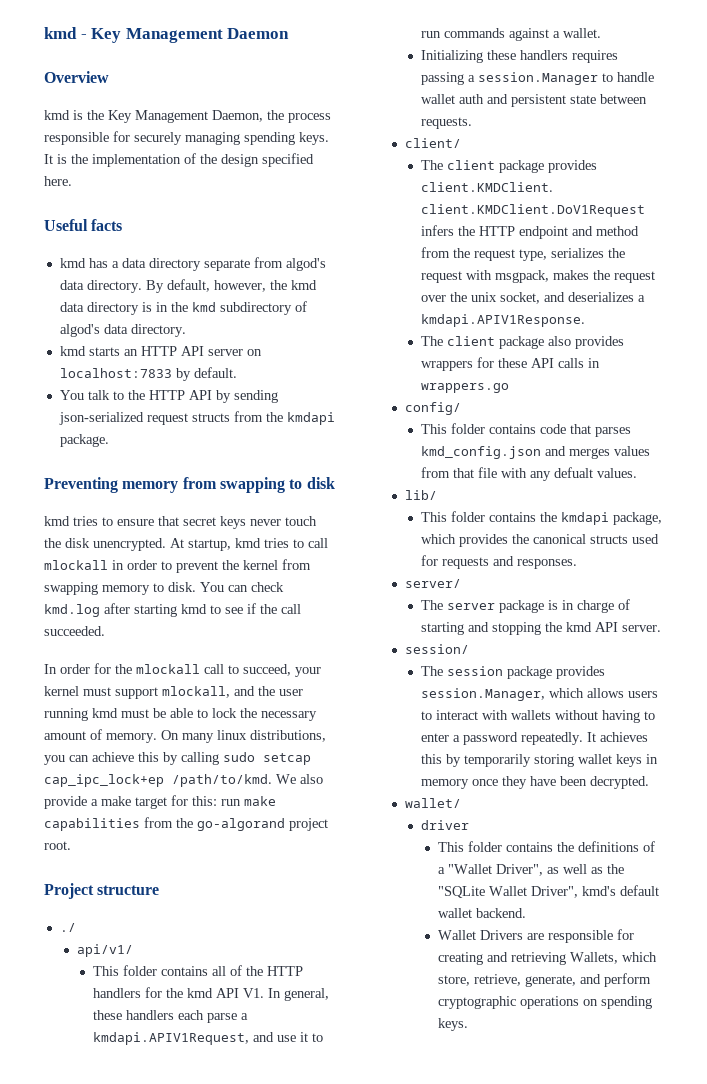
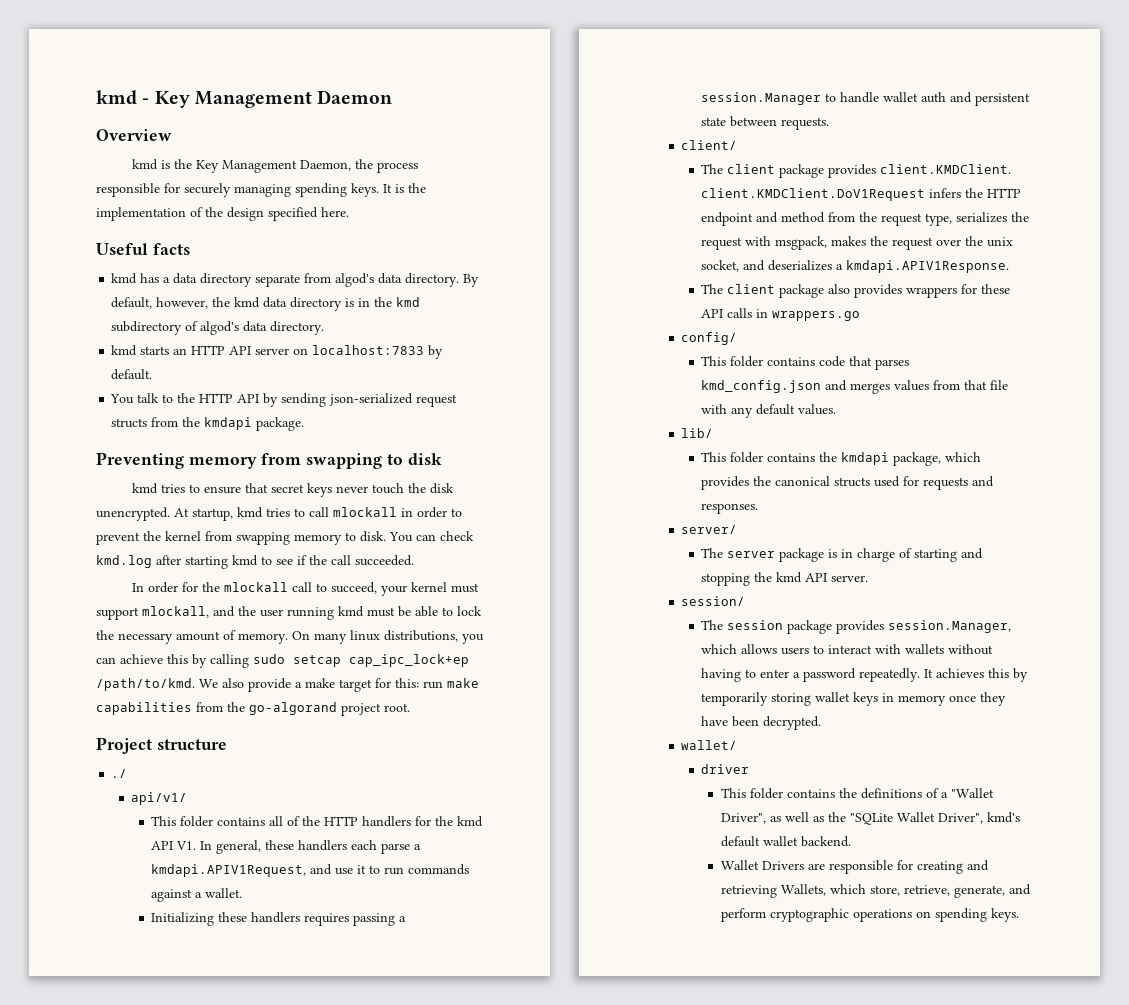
[554,467,594,478] defualt -> [756,404,796,415] default

